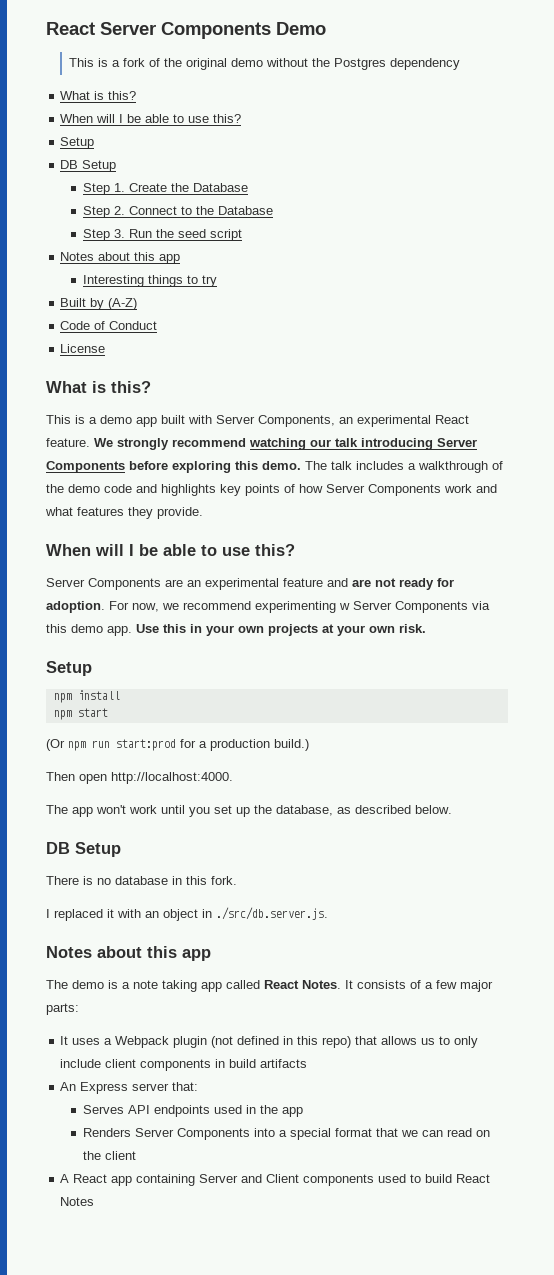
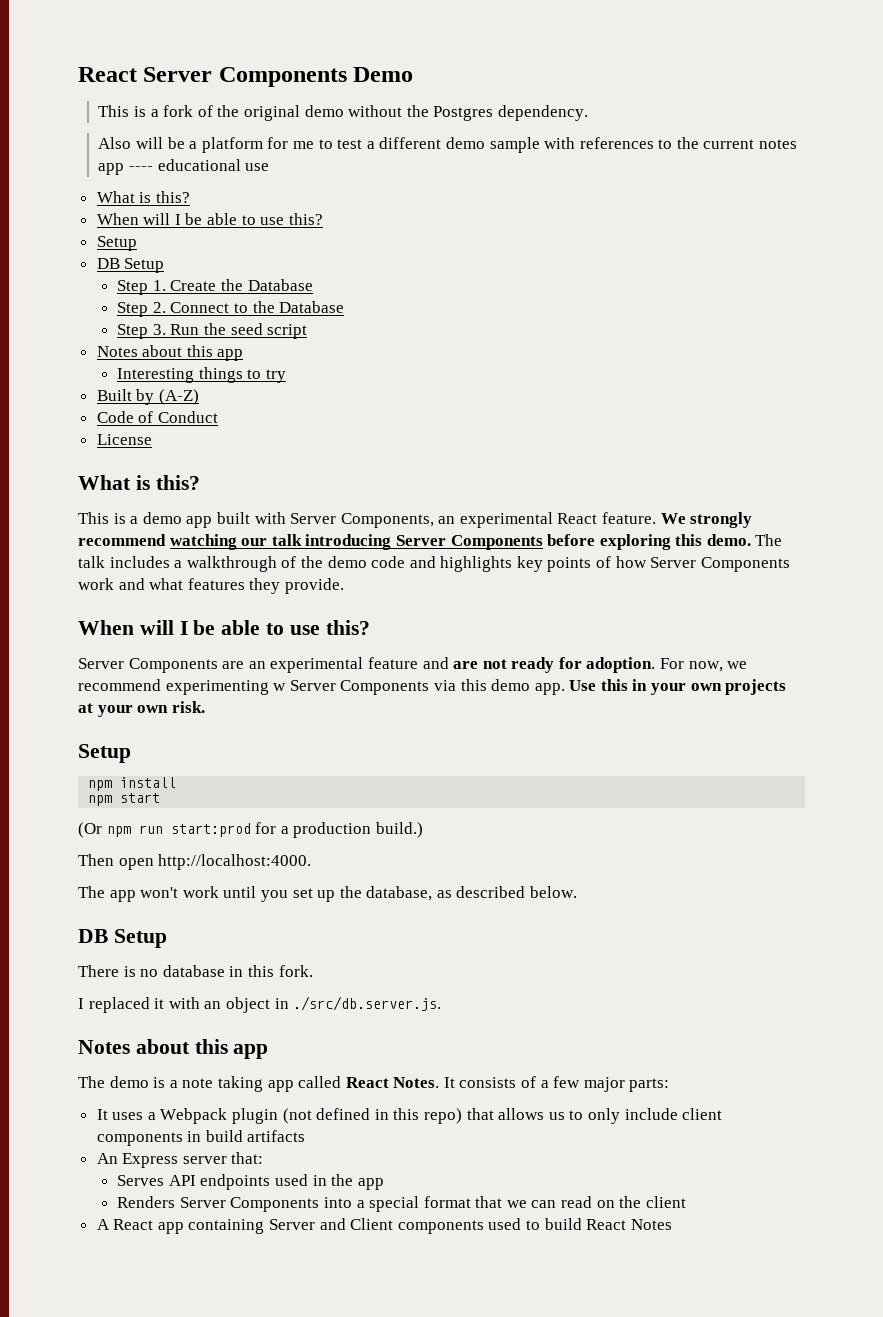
[389,58,460,70] dependency -> [497,105,588,121] [98,137,798,153] [98,159,270,175] dependency. // Also will be a platform for me to test a different demo sample with references to the current notes app ---- educational use

